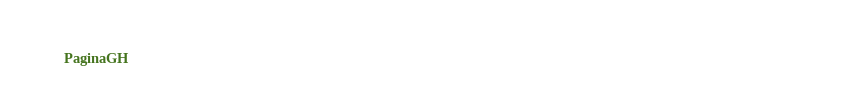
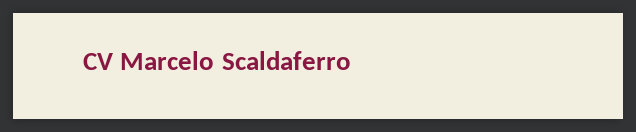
[64,53,129,66] PaginaGH -> [83,51,351,70] CV Marcelo Scaldaferro

